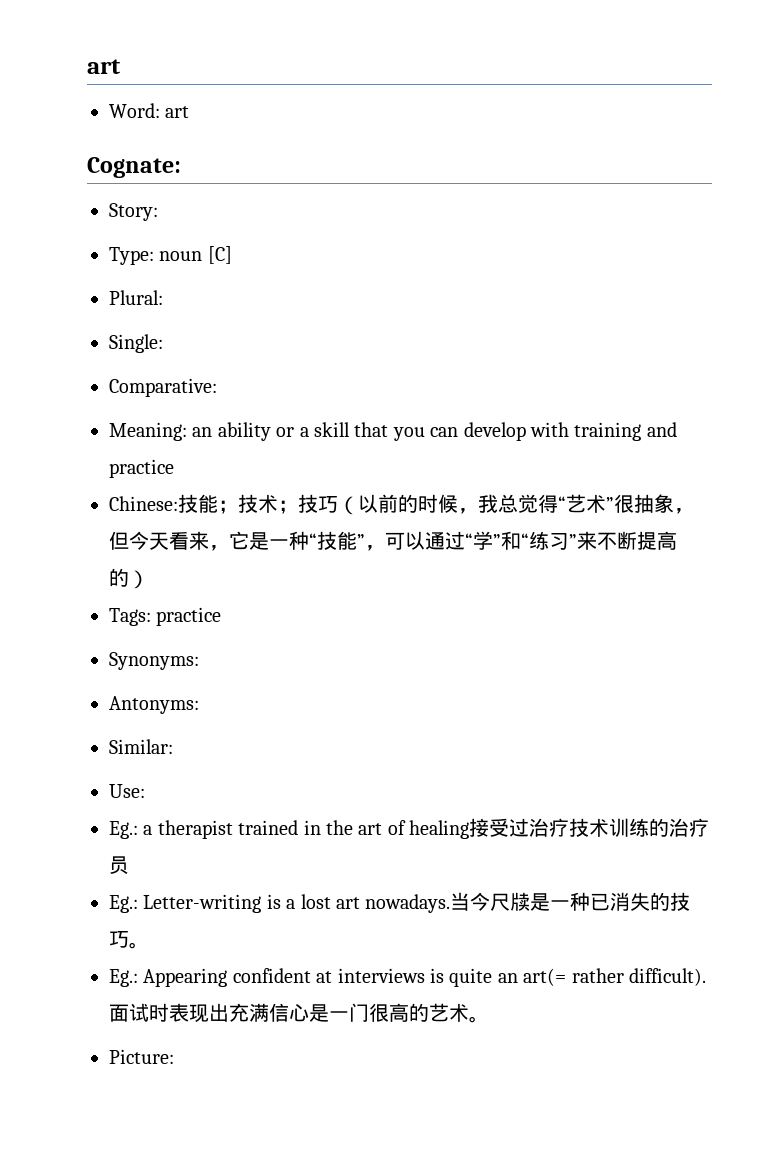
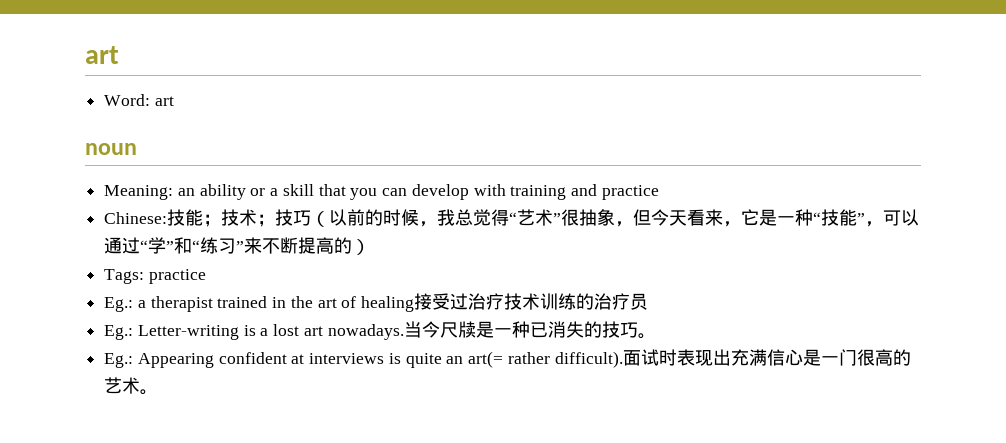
[87,157,181,178] [109,203,158,221] [109,246,232,265] [109,290,163,305] [109,334,163,353] [109,378,217,397] Cognate: // Story: // Type: noun [C] // Plural: // Single: // Comparative: -> [85,143,137,155] noun
[109,652,199,670] [109,696,199,714] [109,739,173,754] [109,784,145,798] // Synonyms: // Antonyms: // Similar: // Use: -> (206, 276) none
[109,1049,174,1064] // Picture: -> (159, 392) none

